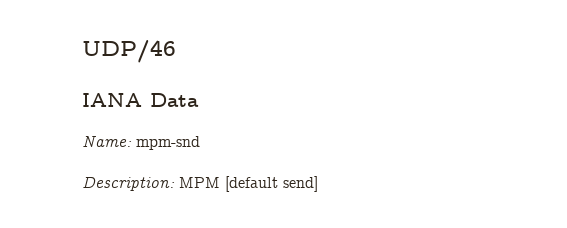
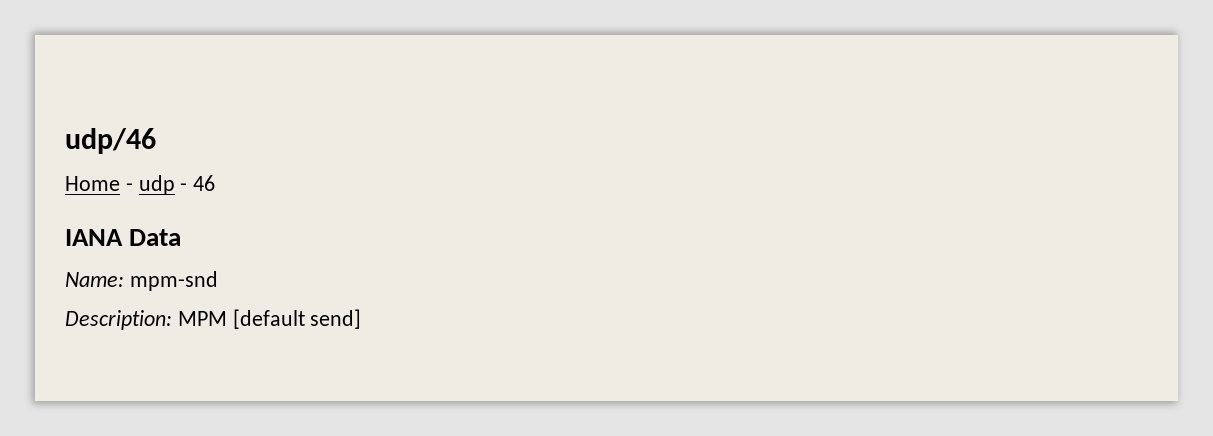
[82,40,176,63] UDP/46 -> [65,128,156,154] [65,175,216,195] udp/46 // Home - udp - 46

